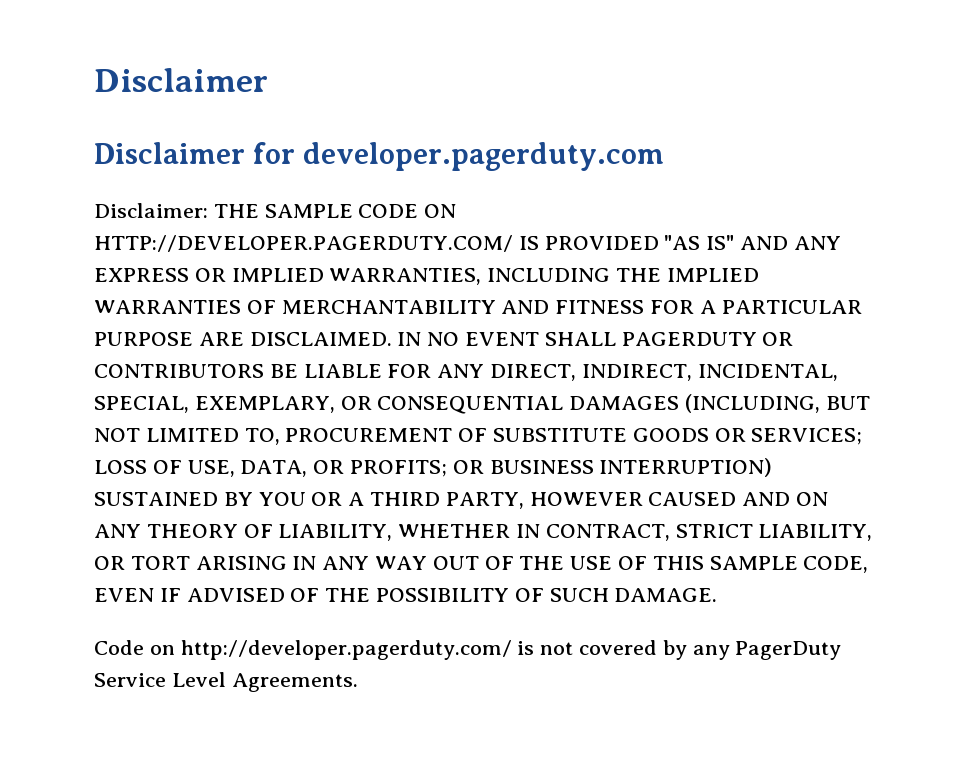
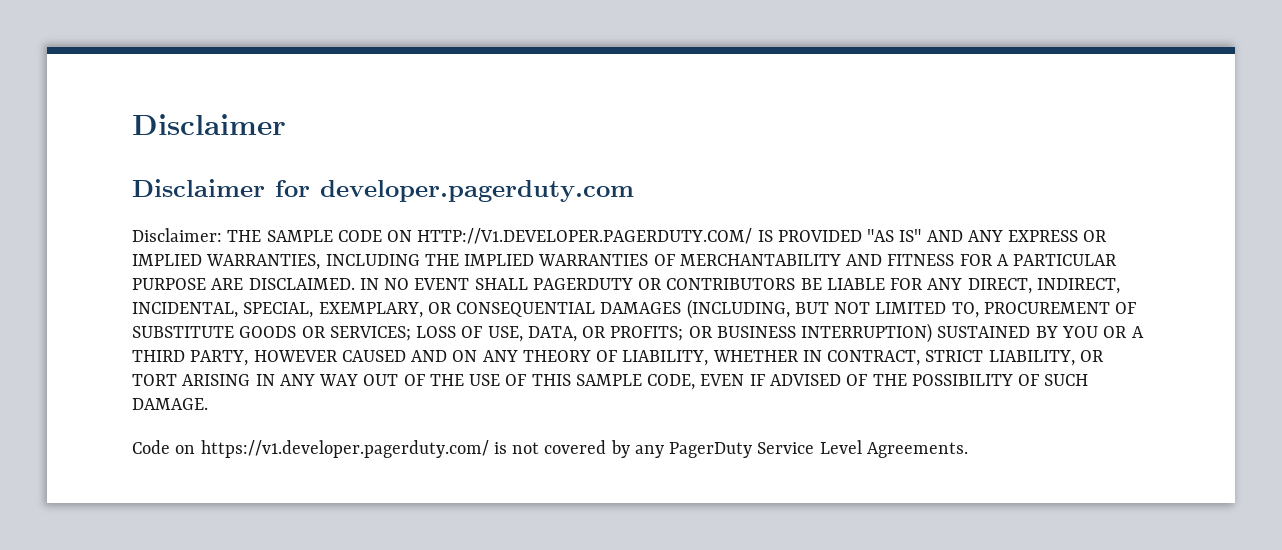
[94,235,513,252] HTTP://DEVELOPER.PAGERDUTY.COM/ -> [417,228,753,244] HTTP://V1.DEVELOPER.PAGERDUTY.COM/
[180,640,512,660] http://developer.pagerduty.com/ -> [200,440,489,458] https://v1.developer.pagerduty.com/

